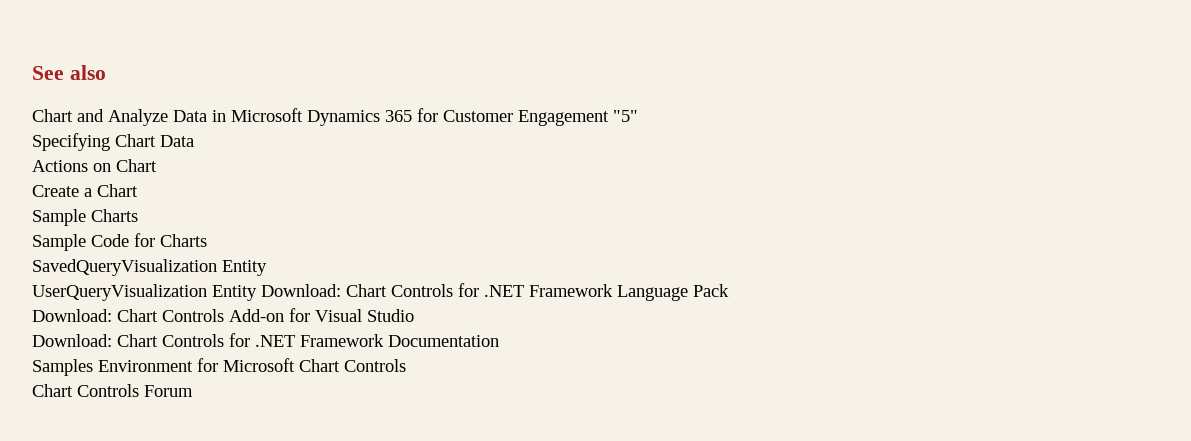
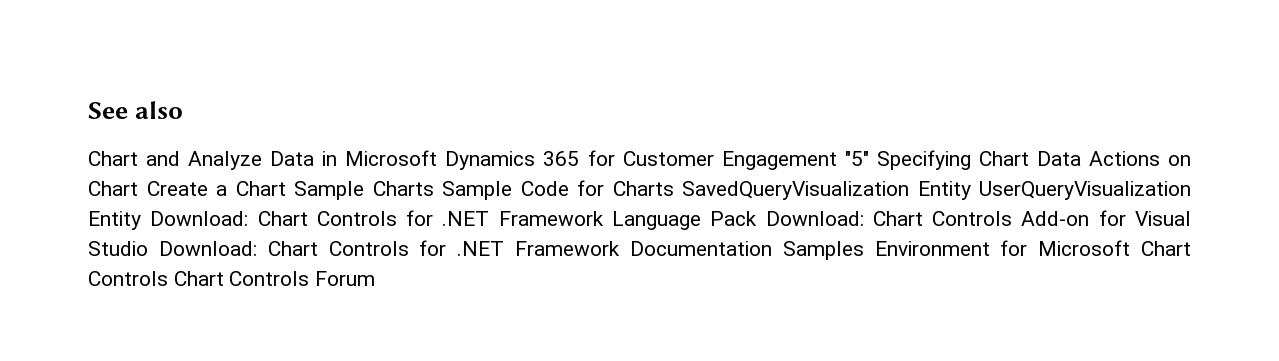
(638, 116) // -> (869, 158) none
(194, 141) // -> (1081, 158) none
(157, 165) // -> (138, 188) none
(138, 190) // -> (286, 188) none
(138, 215) // -> (434, 188) none
(207, 240) // -> (674, 188) none
(267, 268) // -> (971, 190) none
(729, 290) // -> (758, 218) none
(414, 315) // -> (148, 248) none
(499, 341) // -> (772, 248) none
(406, 365) // -> (168, 278) none

